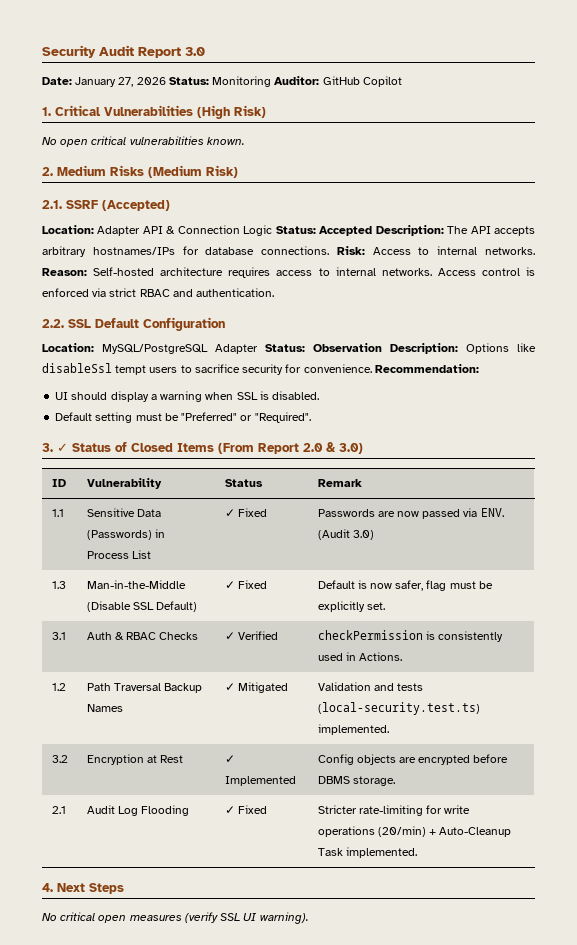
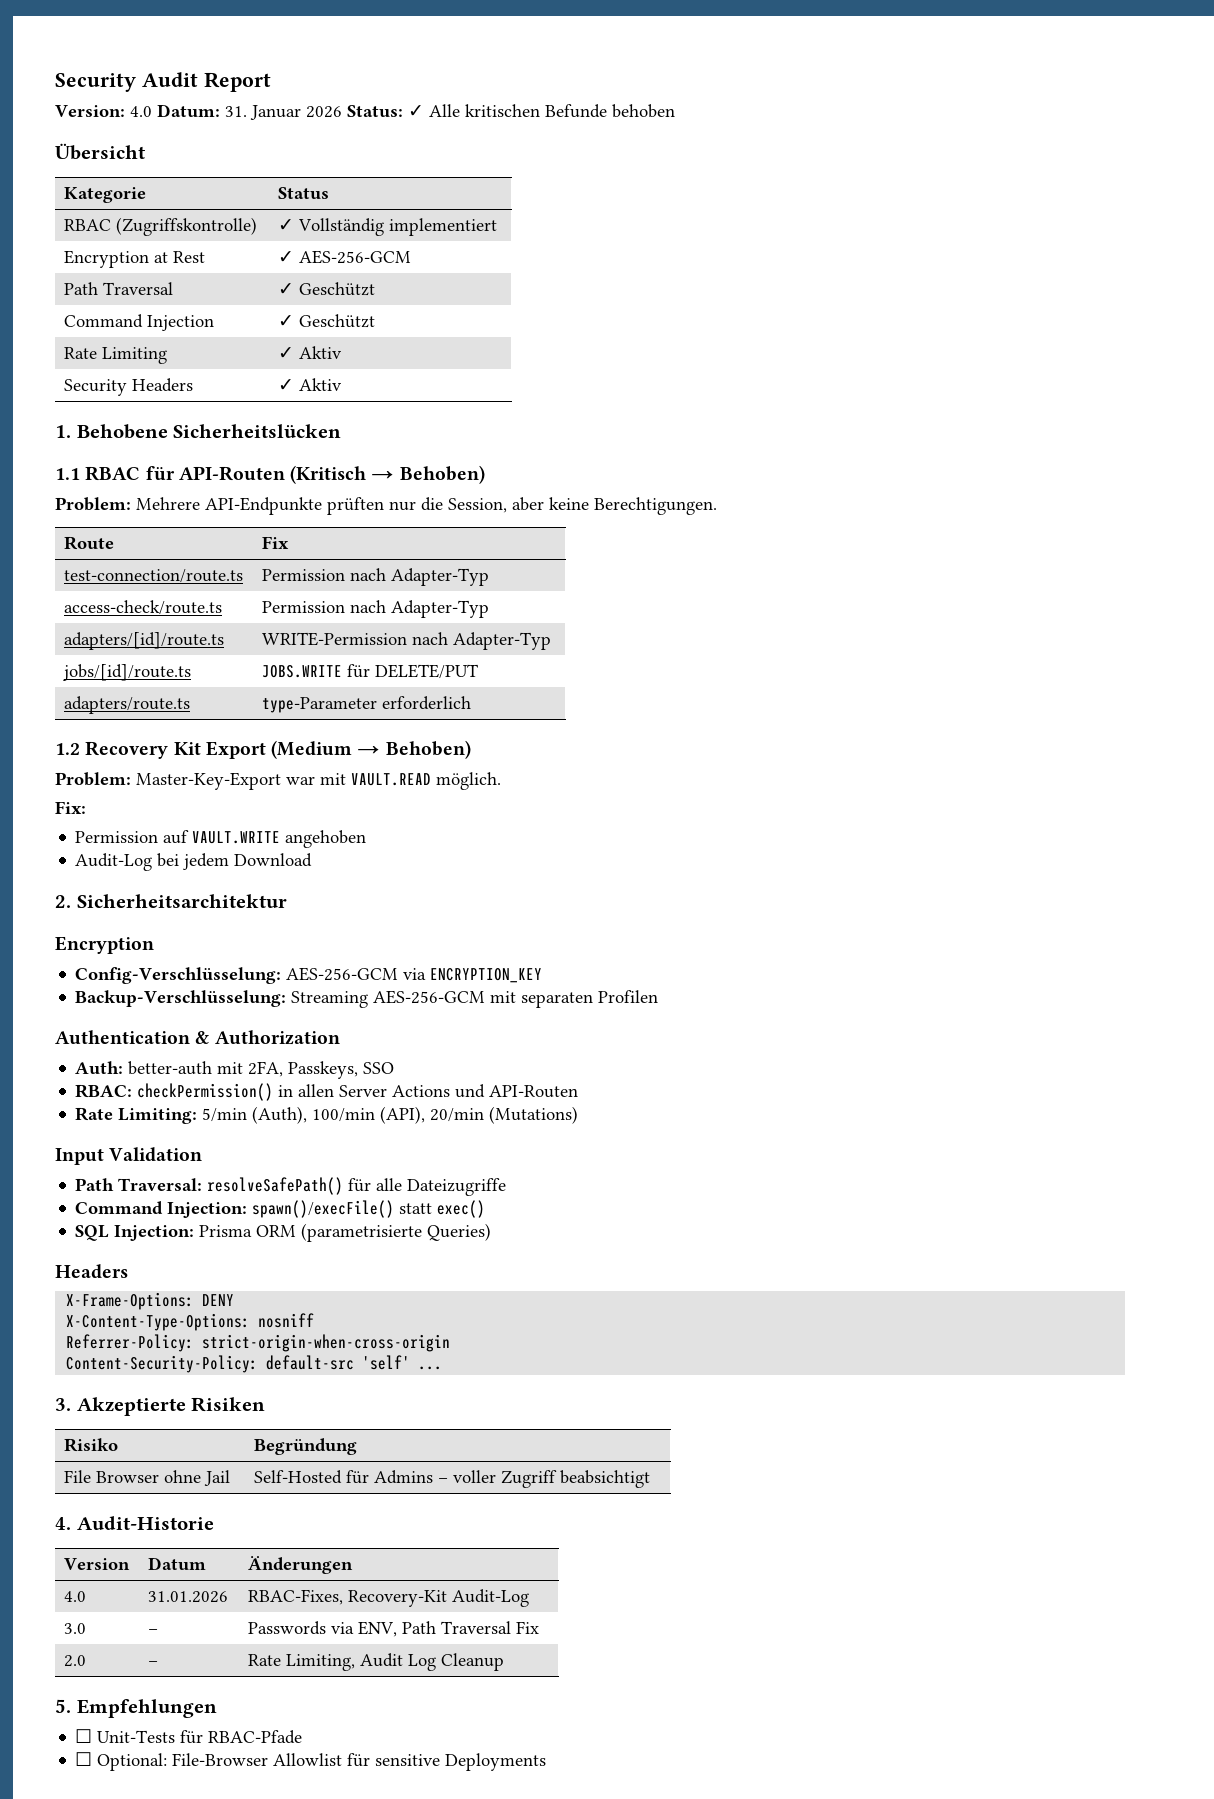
[185,47,205,56] [42,76,402,87] [42,105,266,119] [42,136,245,147] [42,165,238,178] [42,200,170,211] [42,225,535,236] [42,246,535,257] [42,267,536,278] [42,288,275,297] [42,317,225,331] [42,343,536,354] [42,363,479,375] [55,391,320,402] [55,412,311,423] [42,442,363,454] [51,479,66,487] [86,478,162,489] [224,479,263,487] [317,479,362,487] [51,509,64,517] [86,508,161,517] [86,529,165,540] [86,550,151,559] [224,508,267,517] [317,508,504,519] [317,529,374,540] [51,581,66,589] [86,580,186,589] [86,601,197,612] [224,580,267,589] [317,580,493,591] [317,601,385,612] [51,632,66,640] [86,632,199,640] [224,631,278,640] [317,630,503,642] [317,652,402,661] [51,683,66,691] [86,683,202,693] [86,704,123,712] [224,682,288,693] [317,682,423,691] [317,702,480,715] [317,724,389,735] [51,755,68,763] [86,754,183,765] [224,755,235,763] [224,776,296,786] [317,754,509,765] [317,776,395,786] [51,806,66,814] [86,805,189,816] [224,805,267,814] [317,805,471,816] [317,826,512,837] [317,847,417,858] [42,883,124,894] [42,912,309,924] 3.0 // Date: January 27, 2026 Status: Monitoring Auditor: GitHub Copilot // 1. Critical Vulnerabilities (High Risk) // No open critical vulnerabilities known. // 2. Medium Risks (Medium Risk) // 2.1. SSRF (Accepted) // Location: Adapter API & Connection Logic Status: Accepted Description: The API accepts arbitrary hostnames/IPs for database connections. Risk: Access to internal networks. Reason: Self-hosted architecture requires access to internal networks. Access control is enforced via strict RBAC and authentication. // 2.2. SSL Default Configuration // Location: MySQL/PostgreSQL Adapter Status: Observation Description: Options like disableSsl tempt users to sacrifice security for convenience. Recommendation: // UI should display a warning when SSL is disabled. // Default setting must be "Preferred" or "Required". // 3. ✓ Status of Closed Items (From Report 2.0 & 3.0) // ID | Vulnerability | Status | Remark // 1.1 | Sensitive Data (Passwords) in Process List | ✓ Fixed | Passwords are now passed via ENV. (Audit 3.0) // 1.3 | Man-in-the-Middle (Disable SSL Default) | ✓ Fixed | Default is now safer, flag must be explicitly set. // 3.1 | Auth & RBAC Checks | ✓ Verified | checkPermission is consistently used in Actions. // 1.2 | Path Traversal Backup Names | ✓ Mitigated | Validation and tests (local-security.test.ts) implemented. // 3.2 | Encryption at Rest | ✓ Implemented | Config objects are encrypted before DBMS storage. // 2.1 | Audit Log Flooding | ✓ Fixed | Stricter rate-limiting for write operations (20/min) + Auto-Cleanup Task implemented. // 4. Next Steps // No critical open measures (verify SSL UI warning). -> [55,104,675,120] [55,143,145,160] [64,187,147,203] [278,187,330,200] [64,217,258,236] [278,218,498,236] [64,250,206,268] [278,250,412,264] [64,282,174,295] [278,282,376,296] [64,314,215,331] [278,314,376,328] [64,347,168,364] [278,346,343,359] [64,378,194,396] [278,378,343,391] [55,424,342,439] [55,465,485,484] [55,497,717,515] [64,536,115,550] [262,536,290,549] [64,569,244,583] [262,568,490,586] [64,600,223,615] [262,600,490,618] [64,632,225,650] [262,632,552,650] [63,664,192,681] [262,664,479,679] [64,696,191,714] [262,696,472,713] [55,740,471,759] [55,772,501,790] [55,801,86,814] [75,830,367,848] [75,853,313,871] [55,894,287,908] [55,936,154,954] [75,967,543,984] [75,990,659,1008] [55,1030,340,1045] [75,1061,395,1079] [75,1083,579,1101] [75,1106,579,1124] [55,1147,203,1165] [75,1177,507,1196] [75,1200,486,1218] [75,1223,492,1242] [55,1264,128,1279] [66,1292,235,1310] [66,1313,315,1331] [66,1334,451,1352] [66,1355,443,1373] [55,1397,266,1416] [64,1438,119,1452] [254,1438,358,1455] [64,1470,231,1486] [254,1470,651,1488] [55,1516,214,1530] [64,1558,131,1570] [148,1557,207,1571] [248,1556,354,1574] [64,1591,87,1602] [148,1591,229,1603] [248,1589,530,1607] [64,1623,87,1634] [148,1629,159,1634] [248,1621,540,1637] [64,1655,87,1667] [148,1661,159,1666] [248,1653,505,1671] [55,1699,217,1718] [75,1729,303,1744] [75,1752,547,1771] // Version: 4.0 Datum: 31. Januar 2026 Status: ✓ Alle kritischen Befunde behoben // Übersicht // Kategorie | Status // RBAC (Zugriffskontrolle) | ✓ Vollständig implementiert // Encryption at Rest | ✓ AES-256-GCM // Path Traversal | ✓ Geschützt // Command Injection | ✓ Geschützt // Rate Limiting | ✓ Aktiv // Security Headers | ✓ Aktiv // 1. Behobene Sicherheitslücken // 1.1 RBAC für API-Routen (Kritisch → Behoben) // Problem: Mehrere API-Endpunkte prüften nur die Session, aber keine Berechtigungen. // Route | Fix // test-connection/route.ts | Permission nach Adapter-Typ // access-check/route.ts | Permission nach Adapter-Typ // adapters/[id]/route.ts | WRITE-Permission nach Adapter-Typ // jobs/[id]/route.ts | JOBS.WRITE für DELETE/PUT // adapters/route.ts | type-Parameter erforderlich // 1.2 Recovery Kit Export (Medium → Behoben) // Problem: Master-Key-Export war mit VAULT.READ möglich. // Fix: // Permission auf VAULT.WRITE angehoben // Audit-Log bei jedem Download // 2. Sicherheitsarchitektur // Encryption // Config-Verschlüsselung: AES-256-GCM via ENCRYPTION_KEY // Backup-Verschlüsselung: Streaming AES-256-GCM mit separaten Profilen // Authentication & Authorization // Auth: better-auth mit 2FA, Passkeys, SSO // RBAC: checkPermission() in allen Server Actions und API-Routen // Rate Limiting: 5/min (Auth), 100/min (API), 20/min (Mutations) // Input Validation // Path Traversal: resolveSafePath() für alle Dateizugriffe // Command Injection: spawn()/execFile() statt exec() // SQL Injection: Prisma ORM (parametrisierte Queries) // Headers // X-Frame-Options: DENY // X-Content-Type-Options: nosniff // Referrer-Policy: strict-origin-when-cross-origin // Content-Security-Policy: default-src 'self' ... // 3. Akzeptierte Risiken // Risiko | Begründung // File Browser ohne Jail | Self-Hosted für Admins – voller Zugriff beabsichtigt // 4. Audit-Historie // Version | Datum | Änderungen // 4.0 | 31.01.2026 | RBAC-Fixes, Recovery-Kit Audit-Log // 3.0 | – | Passwords via ENV, Path Traversal Fix // 2.0 | – | Rate Limiting, Audit Log Cleanup // 5. Empfehlungen // ☐ Unit-Tests für RBAC-Pfade // ☐ Optional: File-Browser Allowlist für sensitive Deployments

